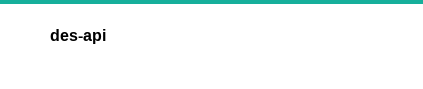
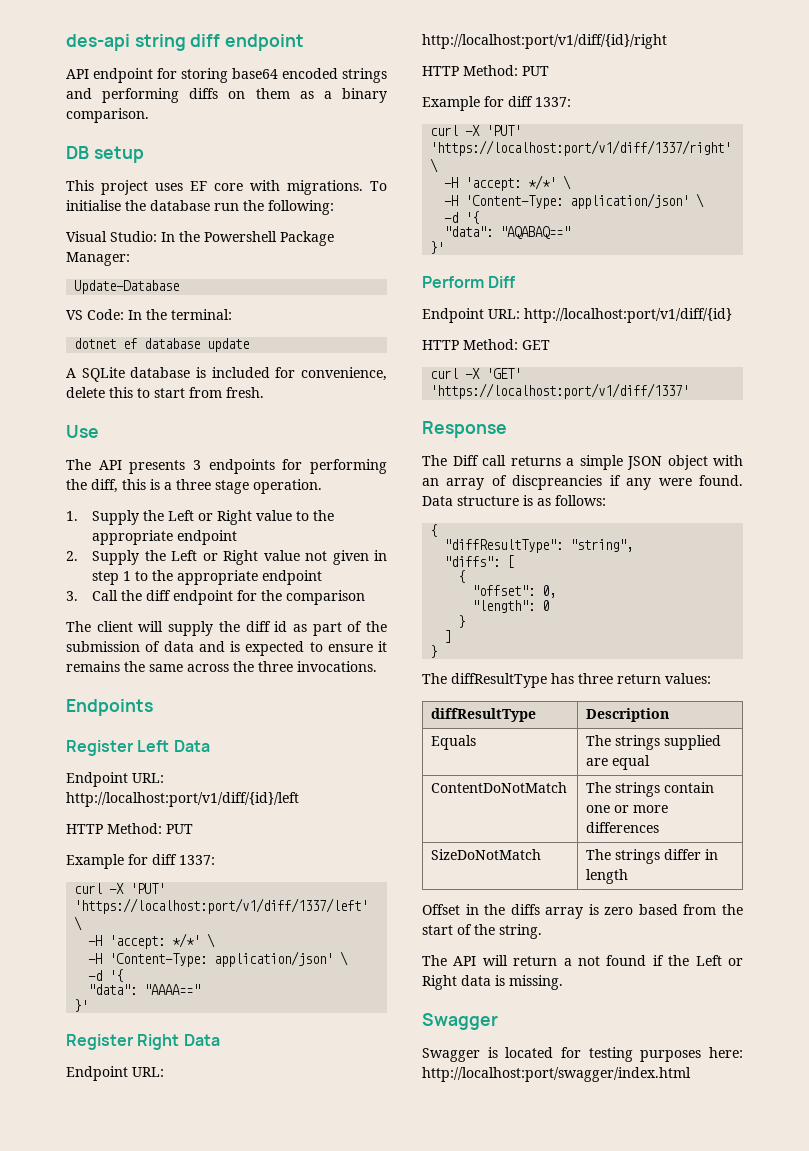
(106, 36) none -> [134,34,305,51] [66,68,387,83] [66,88,387,103] [66,108,149,123] [66,146,144,163] [66,180,387,195] [66,200,334,215] [66,231,334,246] [66,252,130,266] [74,280,180,294] [66,309,232,320] [74,338,250,352] [66,367,387,382] [66,387,264,398] [66,425,99,438] [66,459,387,474] [66,479,322,494] [66,510,335,525] [92,530,238,545] [66,550,387,565] [92,570,323,585] [66,590,366,605] [66,621,387,636] [66,641,387,656] [66,661,377,672] [66,699,153,716] [66,740,210,756] [66,772,164,787] [66,792,299,807] [66,823,193,834] [66,854,215,869] [74,883,166,894] [74,898,369,914] [74,916,83,931] [88,933,216,949] [88,951,349,967] [88,969,124,982] [88,984,201,995] [74,999,89,1012] [66,1034,220,1050] [66,1066,164,1081] [422,34,667,49] [422,65,549,76] [422,96,571,111] [430,125,522,136] [430,140,732,156] [430,158,439,173] [444,175,572,191] [444,193,705,209] [444,211,480,224] [444,226,571,239] [430,241,445,254] [422,276,516,288] [422,308,732,323] [422,339,550,350] [430,368,522,379] [430,383,690,399] [422,421,507,438] [422,455,743,470] [422,475,743,490] [422,495,606,506] [430,524,438,537] [444,539,634,553] [444,555,515,568] [458,570,466,583] [472,585,557,598] [472,600,550,613] [458,615,466,628] [444,630,452,643] [430,645,438,658] [422,673,711,688] [431,708,537,722] [586,708,670,722] [431,735,477,750] [586,735,722,750] [586,755,651,770] [431,782,568,793] [586,782,715,797] [586,805,669,813] [586,822,660,833] [431,849,542,860] [586,849,719,864] [586,869,629,884] [422,904,743,919] [422,924,542,939] [422,955,743,966] [422,975,563,990] [422,1013,498,1030] [422,1047,743,1062] [422,1067,691,1082] string diff endpoint // API endpoint for storing base64 encoded strings and performing diffs on them as a binary comparison. // DB setup // This project uses EF core with migrations. To initialise the database run the following: // Visual Studio: In the Powershell Package Manager: // Update-Database // VS Code: In the terminal: // dotnet ef database update // A SQLite database is included for convenience, delete this to start from fresh. // Use // The API presents 3 endpoints for performing the diff, this is a three stage operation. // 1. Supply the Left or Right value to the appropriate endpoint // 2. Supply the Left or Right value not given in step 1 to the appropriate endpoint // 3. Call the diff endpoint for the comparison // The client will supply the diff id as part of the submission of data and is expected to ensure it remains the same across the three invocations. // Endpoints // Register Left Data // Endpoint URL: http://localhost:port/v1/diff/{id}/left // HTTP Method: PUT // Example for diff 1337: // curl -X 'PUT' 'https://localhost:port/v1/diff/1337/left' \ // -H 'accept: */*' \ // -H 'Content-Type: application/json' \ // -d '{ // "data": "AAAA==" // }' // Register Right Data // Endpoint URL: http://localhost:port/v1/diff/{id}/right // HTTP Method: PUT // Example for diff 1337: // curl -X 'PUT' 'https://localhost:port/v1/diff/1337/right' \ // -H 'accept: */*' \ // -H 'Content-Type: application/json' \ // -d '{ // "data": "AQABAQ==" // }' // Perform Diff // Endpoint URL: http://localhost:port/v1/diff/{id} // HTTP Method: GET // curl -X 'GET' 'https://localhost:port/v1/diff/1337' // Response // The Diff call returns a simple JSON object with an array of discpreancies if any were found. Data structure is as follows: // { // "diffResultType": "string", // "diffs": [ // { // "offset": 0, // "length": 0 // } // ] // } // The diffResultType has three return values: // diffResultType | Description // Equals | The strings supplied are equal // ContentDoNotMatch | The strings contain one or more differences // SizeDoNotMatch | The strings differ in length // Offset in the diffs array is zero based from the start of the string. // The API will return a not found if the Left or Right data is missing. // Swagger // Swagger is located for testing purposes here: http://localhost:port/swagger/index.html

